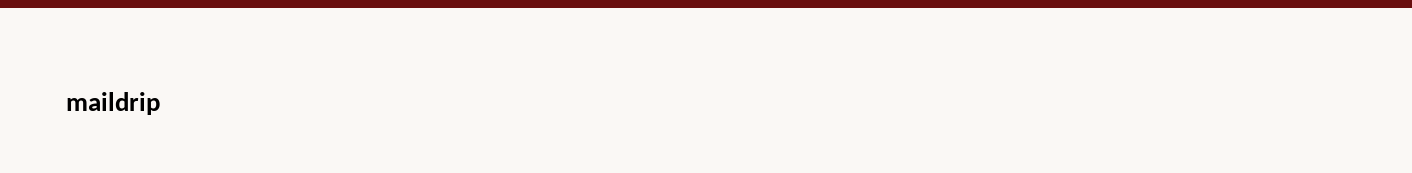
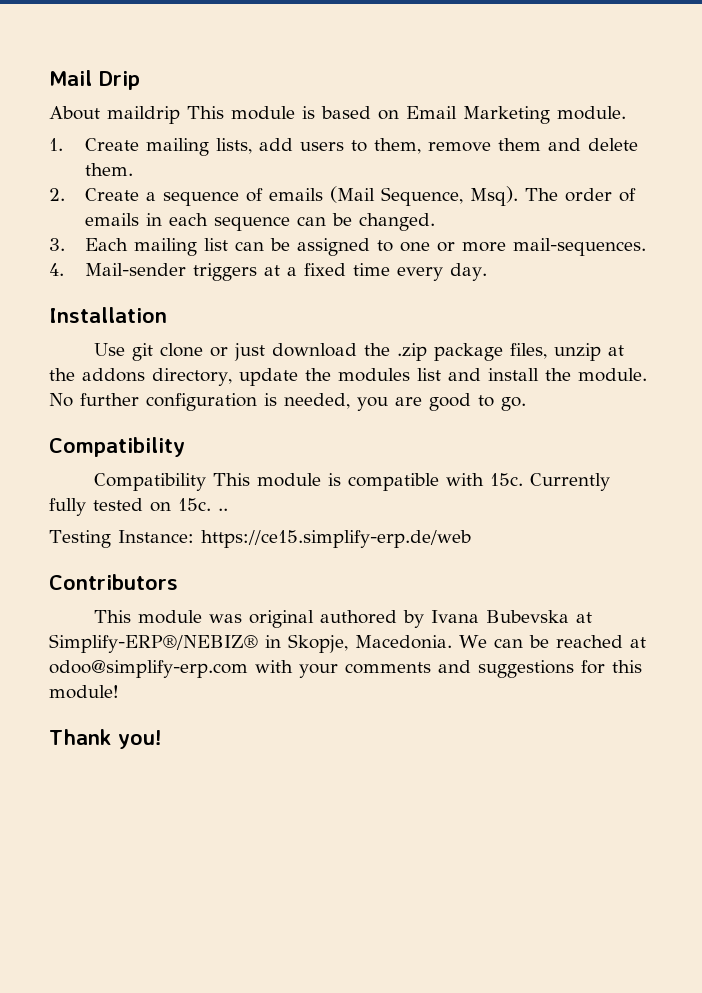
[66,92,160,115] maildrip -> [49,70,140,90] [49,106,626,124] [49,138,639,156] [85,163,134,176] [49,186,637,206] [85,213,436,231] [49,238,647,256] [49,263,488,281] [49,307,167,323] [94,343,625,361] [49,368,647,386] [49,393,526,411] [49,437,185,457] [94,473,611,491] [49,498,228,516] [49,530,471,548] [49,574,178,590] [94,610,593,628] [49,634,646,653] [49,660,642,678] [49,685,119,699] [49,729,162,749] Mail Drip // About maildrip This module is based on Email Marketing module. // 1. Create mailing lists, add users to them, remove them and delete them. // 2. Create a sequence of emails (Mail Sequence, Msq). The order of emails in each sequence can be changed. // 3. Each mailing list can be assigned to one or more mail-sequences. // 4. Mail-sender triggers at a fixed time every day. // Installation // Use git clone or just download the .zip package files, unzip at the addons directory, update the modules list and install the module. No further configuration is needed, you are good to go. // Compatibility // Compatibility This module is compatible with 15c. Currently fully tested on 15c. .. // Testing Instance: https://ce15.simplify-erp.de/web // Contributors // This module was original authored by Ivana Bubevska at Simplify-ERP®/NEBIZ® in Skopje, Macedonia. We can be reached at odoo@simplify-erp.com with your comments and suggestions for this module! // Thank you!

